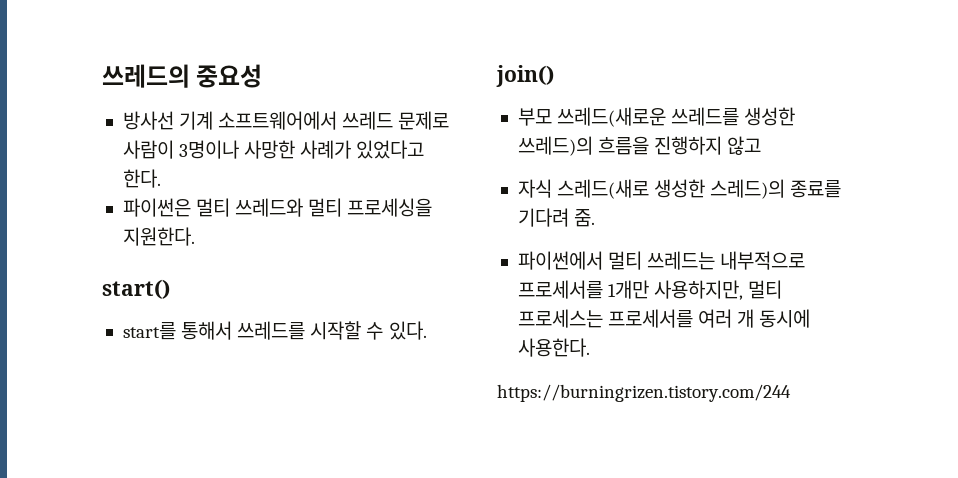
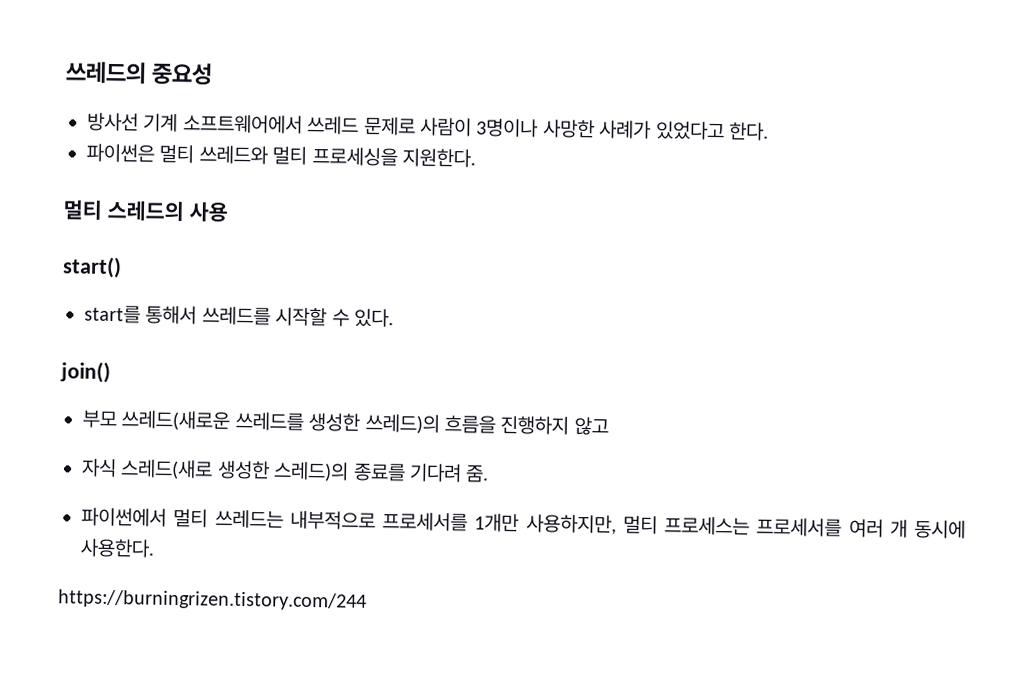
(195, 236) none -> [63,199,229,222] // 멀티 스레드의 사용

